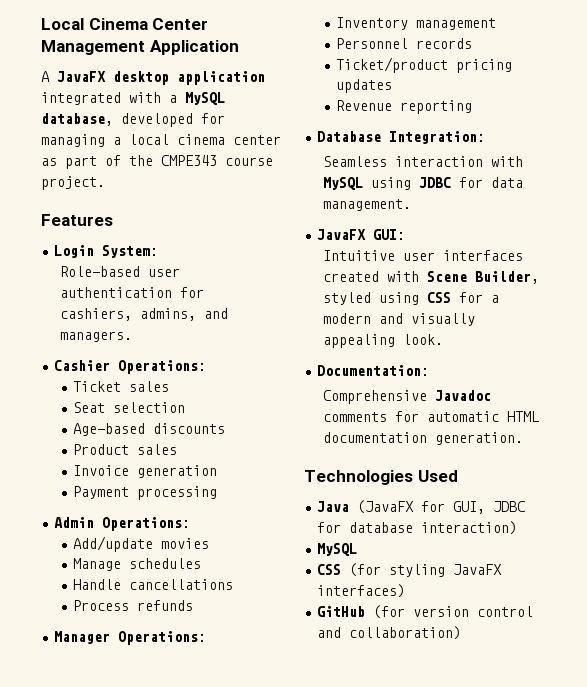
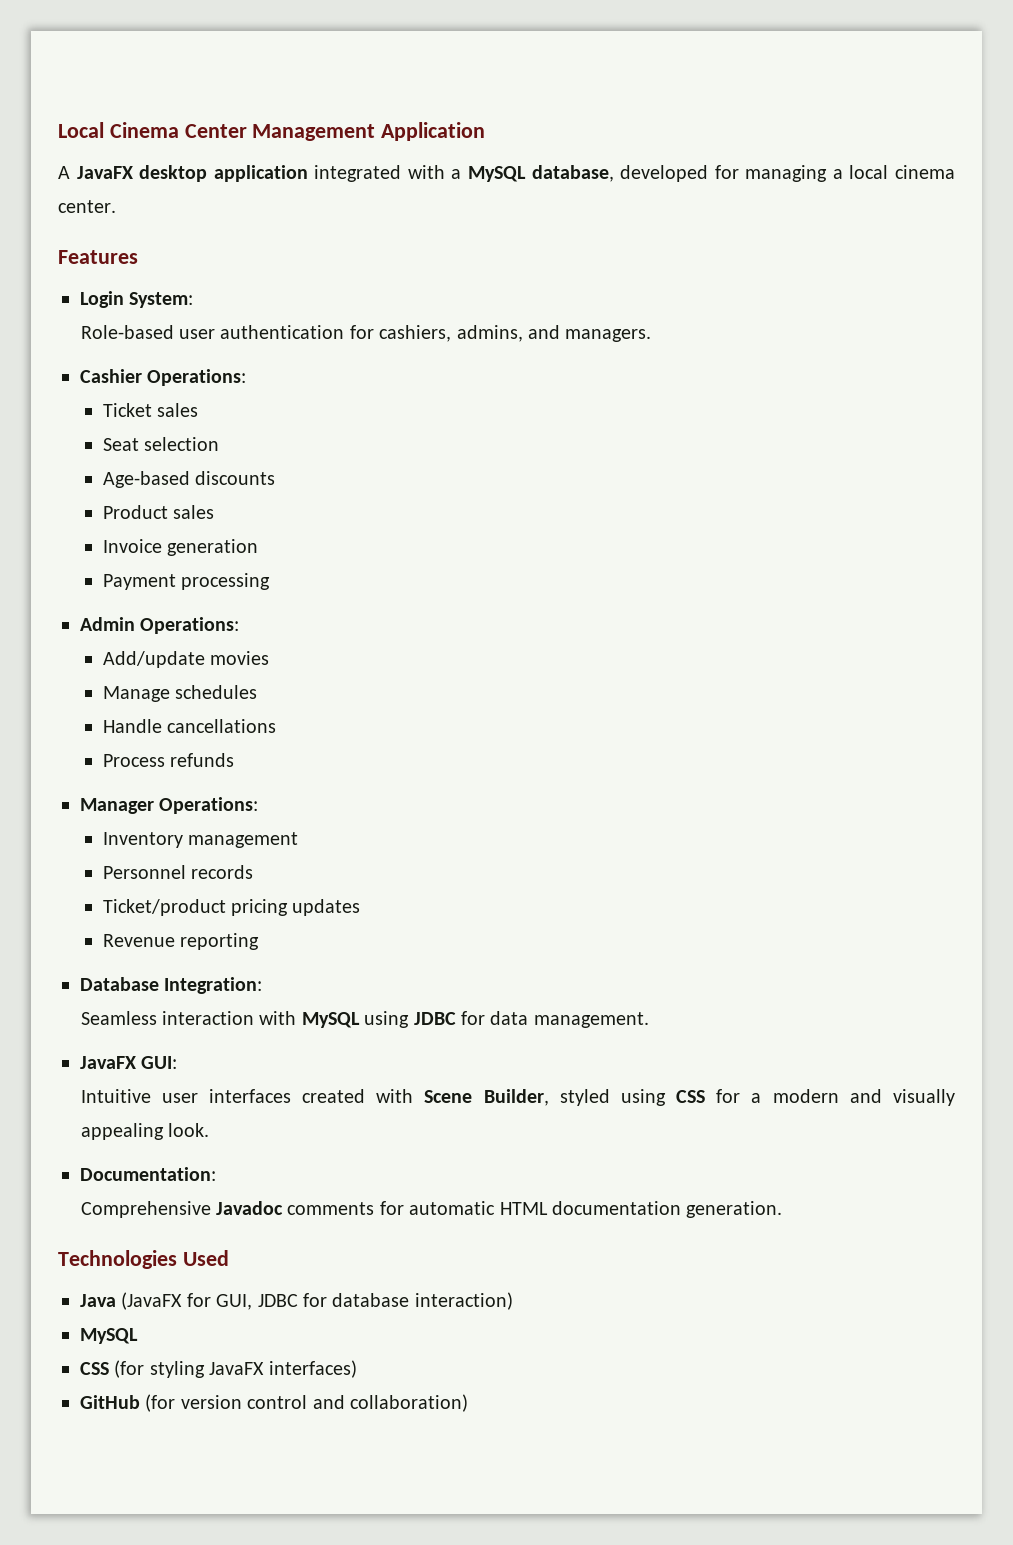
[233,135,281,145] [41,155,273,169] [41,176,105,190] center as part of the CMPE343 course project. -> [58,200,116,213] center.

